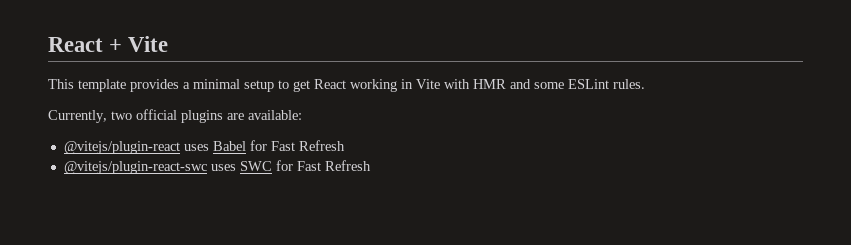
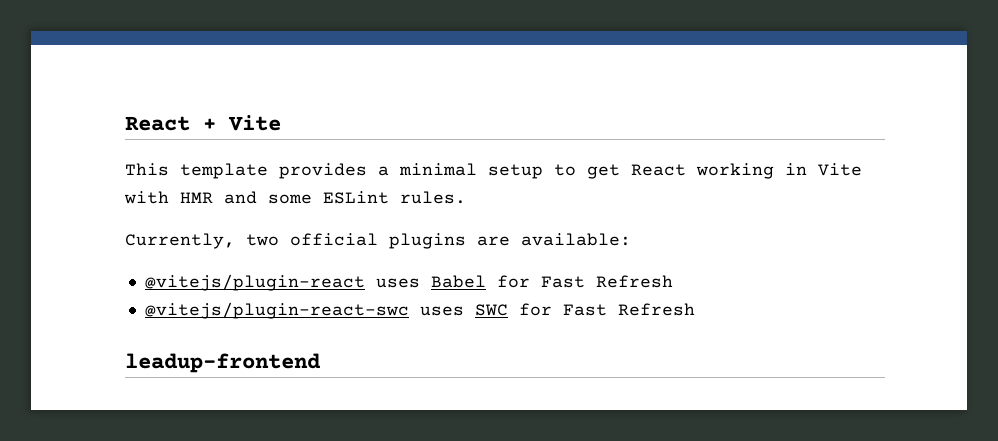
(371, 165) none -> [125,353,321,373] // leadup-frontend

